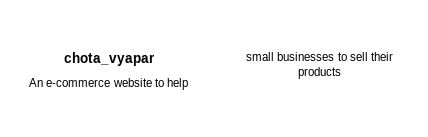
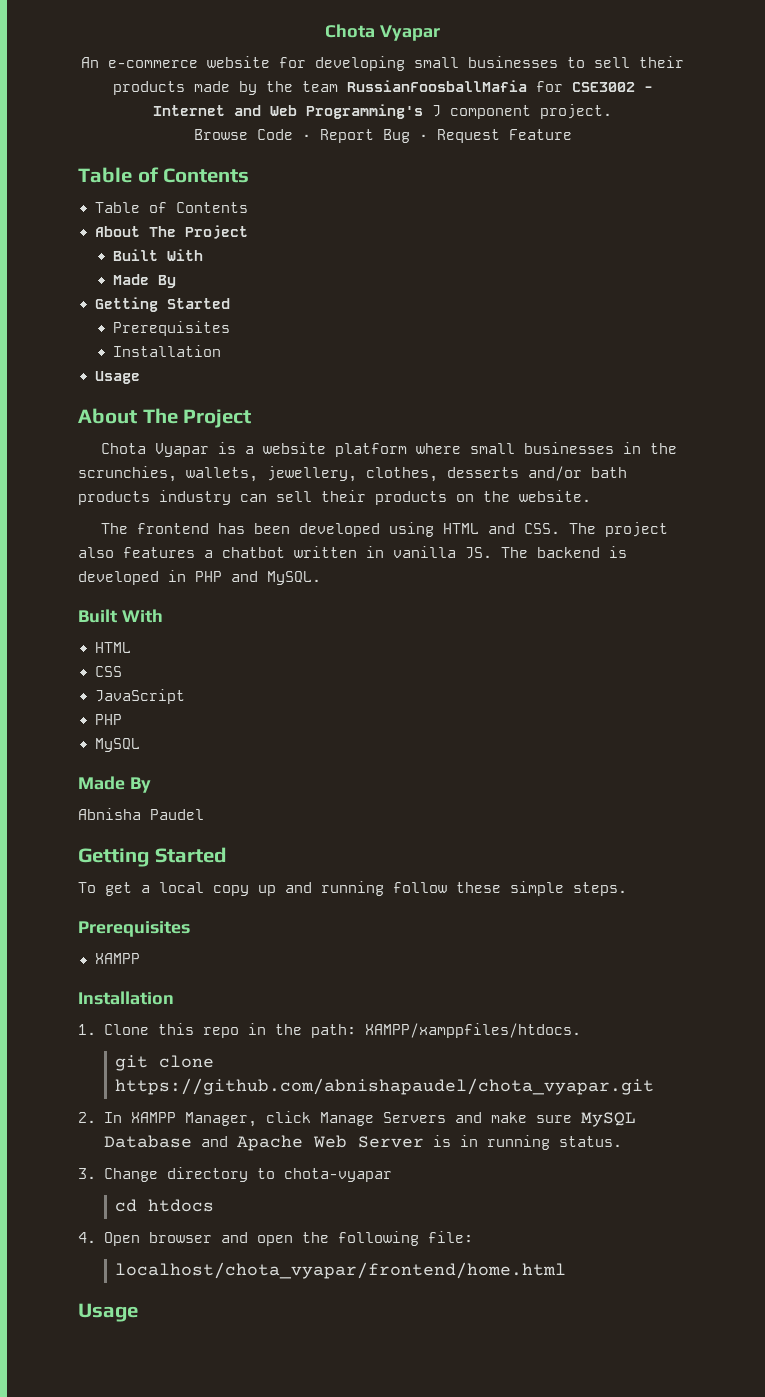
[63,52,155,66] chota_vyapar -> [325,24,440,41] Chota Vyapar
[154,78,188,90] to help -> [279,56,405,71] for developing
(341, 73) none -> [193,80,653,95] [153,104,612,119] [193,129,572,143] [78,167,250,183] [94,202,248,213] [94,225,248,239] [112,249,203,261] [112,274,176,288] [94,297,230,312] [112,321,230,336] [112,345,221,357] [94,371,140,384] [78,408,252,428] [100,442,677,457] [78,466,627,482] [78,490,591,505] [100,522,668,537] [78,546,627,559] [78,570,321,585] [78,609,163,623] [94,642,131,653] [94,666,122,677] [94,689,185,704] [94,714,122,725] [94,738,140,752] [78,776,151,793] [78,808,204,820] [78,847,226,867] [78,881,627,896] [78,921,190,937] [94,953,140,964] [78,991,174,1005] [78,1023,581,1038] [114,1055,214,1071] [114,1078,654,1095] [78,1111,636,1127] [103,1135,622,1151] [78,1167,392,1182] [114,1199,214,1212] [78,1231,473,1246] [114,1262,566,1279] [78,1303,138,1322] made by the team RussianFoosballMafia for CSE3002 - Internet and Web Programming's J component project. // Browse Code · Report Bug · Request Feature // Table of Contents // Table of Contents // About The Project // Built With // Made By // Getting Started // Prerequisites // Installation // Usage // About The Project // Chota Vyapar is a website platform where small businesses in the scrunchies, wallets, jewellery, clothes, desserts and/or bath products industry can sell their products on the website. // The frontend has been developed using HTML and CSS. The project also features a chatbot written in vanilla JS. The backend is developed in PHP and MySQL. // Built With // HTML // CSS // JavaScript // PHP // MySQL // Made By // Abnisha Paudel // Getting Started // To get a local copy up and running follow these simple steps. // Prerequisites // XAMPP // Installation // 1. Clone this repo in the path: XAMPP/xamppfiles/htdocs. // git clone https://github.com/abnishapaudel/chota_vyapar.git // 2. In XAMPP Manager, click Manage Servers and make sure MySQL Database and Apache Web Server is in running status. // 3. Change directory to chota-vyapar // cd htdocs // 4. Open browser and open the following file: // localhost/chota_vyapar/frontend/home.html // Usage

